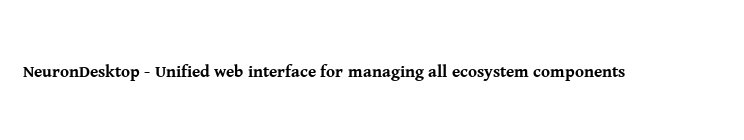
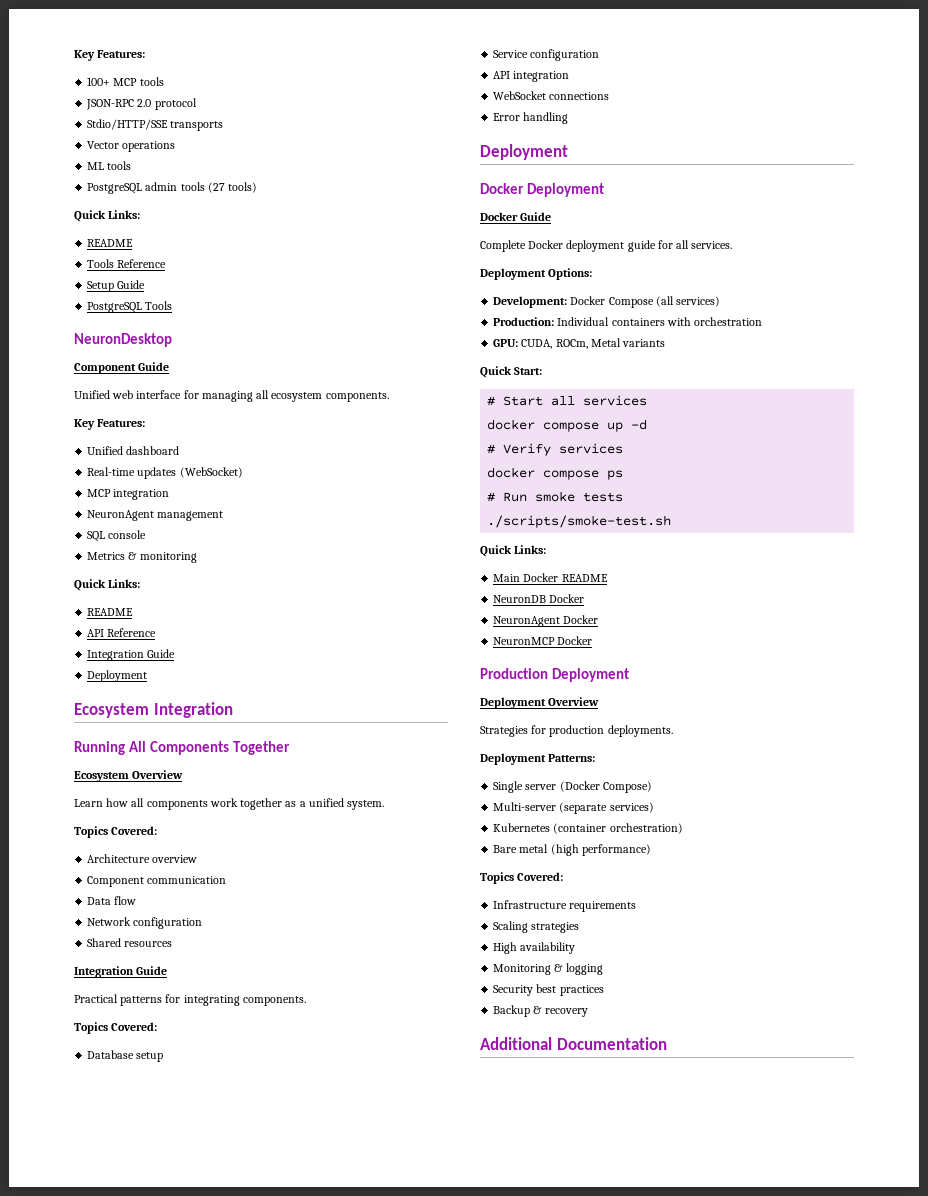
(23, 72) none -> [74,50,146,61] [87,77,164,86] [86,98,197,110] [87,119,224,131] [87,141,176,152] [87,161,132,170] [87,182,258,194] [74,210,141,222] [87,239,134,247] [87,259,167,268] [87,280,146,292] [87,301,173,313] Key Features: // 100+ MCP tools // JSON-RPC 2.0 protocol // Stdio/HTTP/SSE transports // Vector operations // ML tools // PostgreSQL admin tools (27 tools) // Quick Links: // README // Tools Reference // Setup Guide // PostgreSQL Tools //
[144,72,151,77] - -> [74,362,170,374] // Component Guide //
[533,67,626,81] components -> [325,392,389,402] [74,419,146,430] [87,446,180,455] [87,467,243,479] [87,489,170,500] [87,510,224,521] [87,530,147,542] [87,552,197,563] [74,579,141,591] [87,608,134,616] [87,628,157,637] [87,649,176,661] [87,670,148,682] [74,702,233,718] [74,741,290,755] [74,770,184,782] [74,798,385,810] [74,826,158,838] [87,854,198,863] [87,876,227,887] [87,896,137,905] [87,917,203,929] [87,938,173,947] [74,966,168,978] [74,994,306,1006] [74,1022,158,1034] [87,1050,164,1062] [493,49,600,61] [493,71,570,82] [493,91,610,100] [493,112,569,124] [480,144,568,160] [480,183,604,197] [480,212,552,221] [480,240,733,252] [480,268,593,280] [493,296,721,308] [493,317,763,326] [493,338,666,349] [480,366,543,378] [487,395,648,406] [487,419,648,432] [487,443,624,456] [487,467,624,480] [487,491,624,502] [487,515,672,528] [480,545,547,557] [493,573,608,582] [493,594,585,603] [493,615,599,627] [493,636,593,645] [480,668,629,682] [480,697,600,709] [480,725,673,737] [480,753,596,765] [493,781,652,793] [493,802,654,814] [493,823,683,834] [493,844,651,856] [480,872,564,884] [493,900,637,912] [493,921,580,933] [493,942,576,954] [493,963,603,975] [493,984,604,996] [493,1005,588,1017] [480,1037,667,1050] components. // Key Features: // Unified dashboard // Real-time updates (WebSocket) // MCP integration // NeuronAgent management // SQL console // Metrics & monitoring // Quick Links: // README // API Reference // Integration Guide // Deployment // Ecosystem Integration // Running All Components Together // Ecosystem Overview // Learn how all components work together as a unified system. // Topics Covered: // Architecture overview // Component communication // Data flow // Network configuration // Shared resources // Integration Guide // Practical patterns for integrating components. // Topics Covered: // Database setup // Service configuration // API integration // WebSocket connections // Error handling // Deployment // Docker Deployment // Docker Guide // Complete Docker deployment guide for all services. // Deployment Options: // Development: Docker Compose (all services) // Production: Individual containers with orchestration // GPU: CUDA, ROCm, Metal variants // Quick Start: // # Start all services // docker compose up -d // # Verify services // docker compose ps // # Run smoke tests // ./scripts/smoke-test.sh // Quick Links: // Main Docker README // NeuronDB Docker // NeuronAgent Docker // NeuronMCP Docker // Production Deployment // Deployment Overview // Strategies for production deployments. // Deployment Patterns: // Single server (Docker Compose) // Multi-server (separate services) // Kubernetes (container orchestration) // Bare metal (high performance) // Topics Covered: // Infrastructure requirements // Scaling strategies // High availability // Monitoring & logging // Security best practices // Backup & recovery // Additional Documentation

